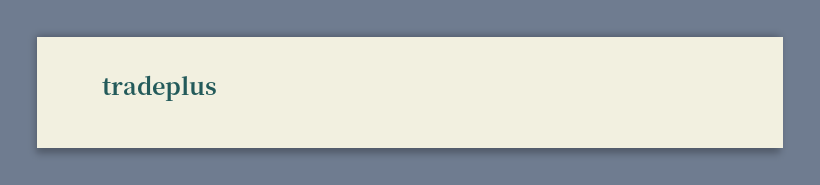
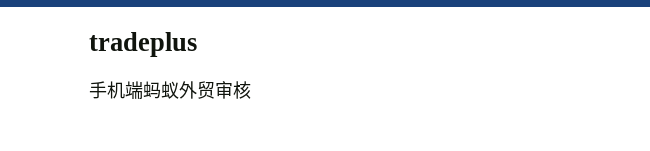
(217, 88) none -> [89,81,251,99] // 手机端蚂蚁外贸审核

